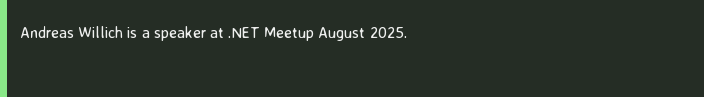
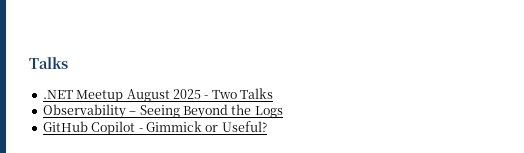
[20,26,407,41] Andreas Willich is a speaker at .NET Meetup August 2025. -> [29,57,68,69] [42,88,273,102] [42,104,283,119] [42,121,267,135] Talks // .NET Meetup August 2025 - Two Talks // Observability – Seeing Beyond the Logs // GitHub Copilot - Gimmick or Useful?

